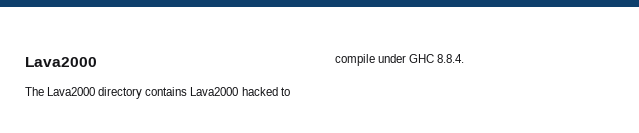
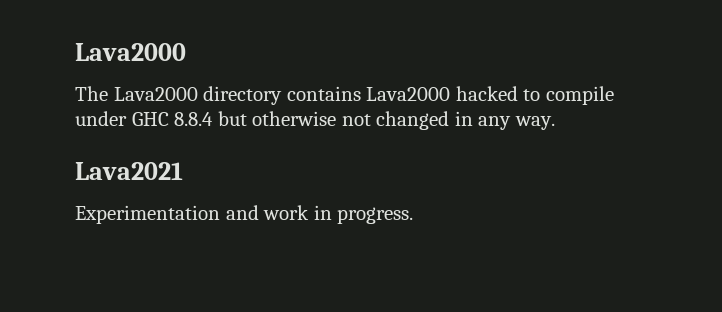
[437,54,465,63] 8.8.4. -> [174,111,555,130] [75,162,183,180] [75,205,414,224] 8.8.4 but otherwise not changed in any way. // Lava2021 // Experimentation and work in progress.

